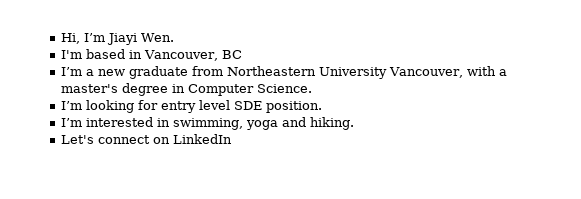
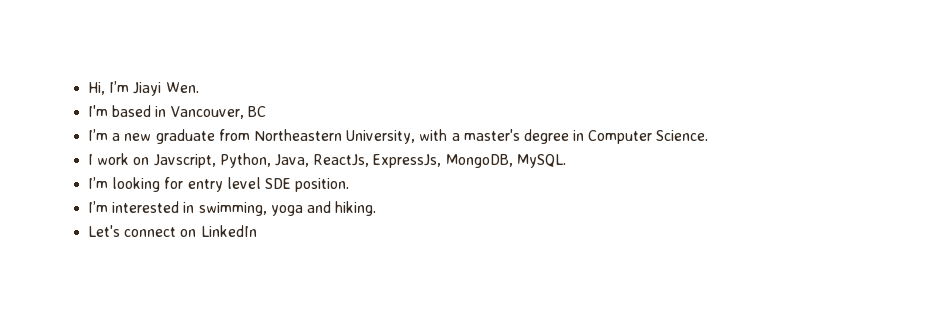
[318,67,463,79] University Vancouver, -> [346,130,416,144] University,
(312, 88) none -> [88,153,566,168] // I work on Javscript, Python, Java, ReactJs, ExpressJs, MongoDB, MySQL.

